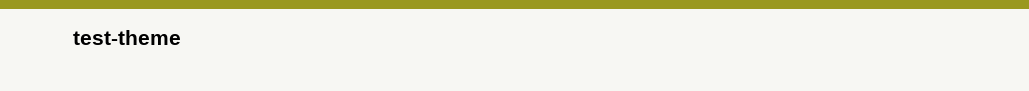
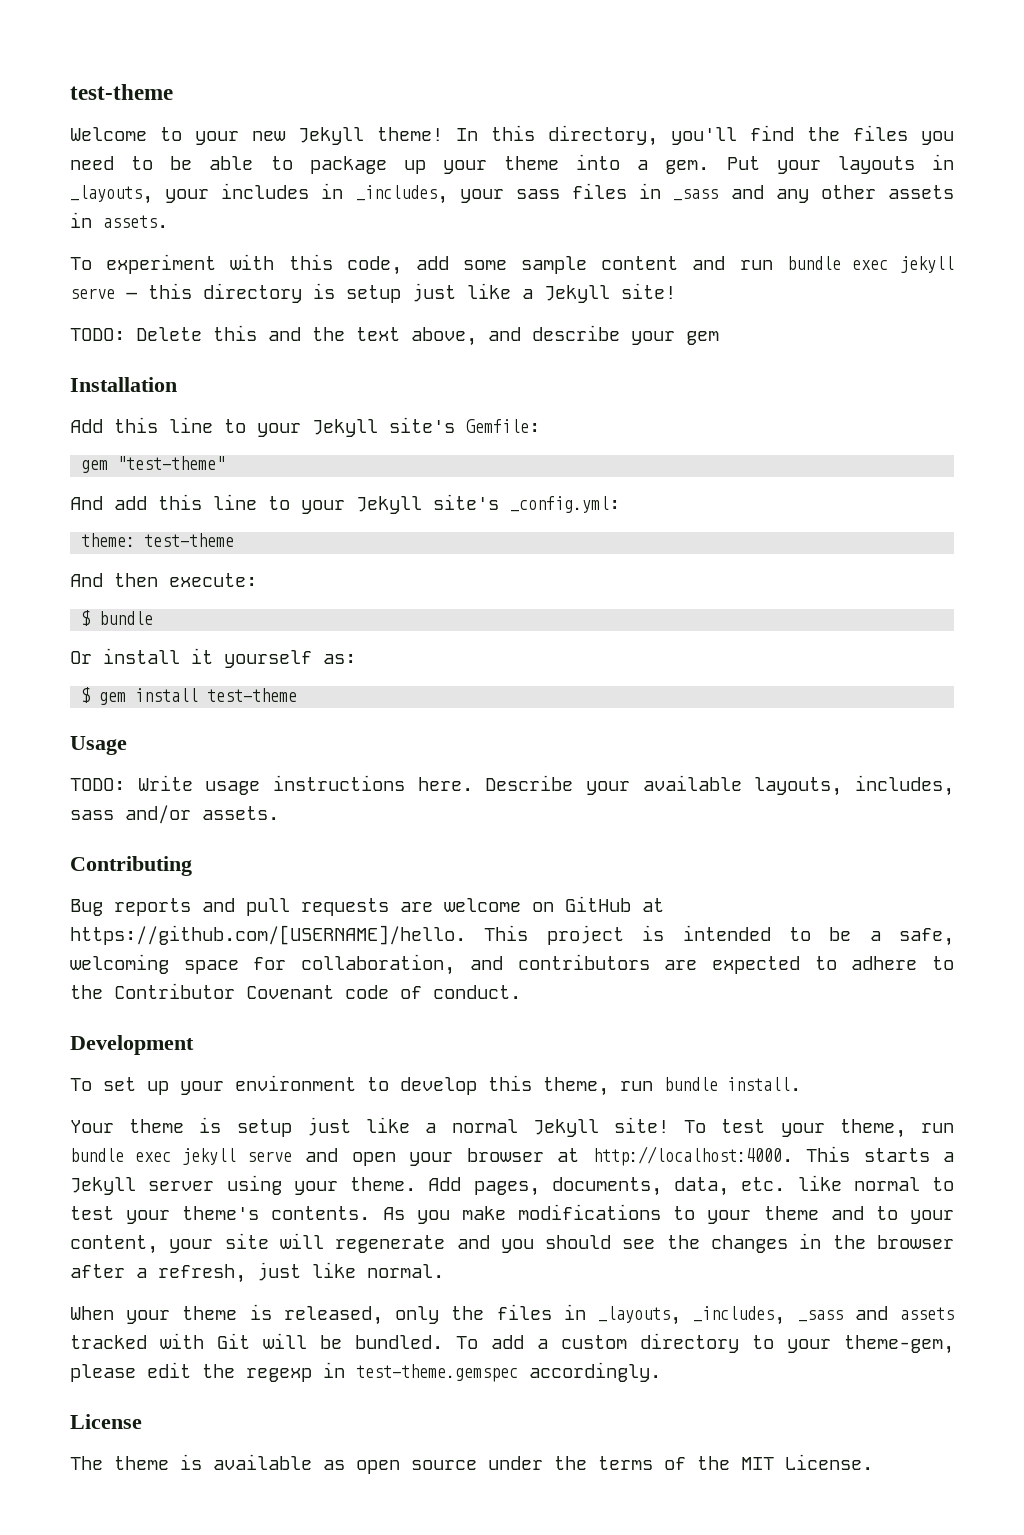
[73,30,181,45] test-theme -> [70,84,173,100] [70,125,954,146] [70,154,954,174] [70,183,955,204] [70,212,168,228] [70,254,954,275] [70,283,676,303] [70,325,719,346] [70,377,177,392] [70,417,540,437] [81,456,226,473] [70,494,620,514] [81,533,235,547] [70,573,257,587] [81,610,154,626] [70,648,356,668] [81,687,298,705] [70,736,127,755] [70,775,954,796] [70,805,279,824] [70,856,192,876] [70,896,664,916] [70,925,954,946] [70,954,955,975] [70,983,521,999] [70,1035,194,1055] [70,1075,801,1096] [70,1117,954,1138] [70,1146,955,1166] [70,1175,954,1196] [70,1204,955,1224] [70,1233,954,1254] [70,1262,444,1283] [70,1304,955,1325] [70,1333,954,1354] [70,1362,661,1382] [70,1414,142,1429] [70,1454,873,1474] test-theme // Welcome to your new Jekyll theme! In this directory, you'll find the files you need to be able to package up your theme into a gem. Put your layouts in _layouts, your includes in _includes, your sass files in _sass and any other assets in assets. // To experiment with this code, add some sample content and run bundle exec jekyll serve – this directory is setup just like a Jekyll site! // TODO: Delete this and the text above, and describe your gem // Installation // Add this line to your Jekyll site's Gemfile: // gem "test-theme" // And add this line to your Jekyll site's _config.yml: // theme: test-theme // And then execute: // $ bundle // Or install it yourself as: // $ gem install test-theme // Usage // TODO: Write usage instructions here. Describe your available layouts, includes, sass and/or assets. // Contributing // Bug reports and pull requests are welcome on GitHub at https://github.com/[USERNAME]/hello. This project is intended to be a safe, welcoming space for collaboration, and contributors are expected to adhere to the Contributor Covenant code of conduct. // Development // To set up your environment to develop this theme, run bundle install. // Your theme is setup just like a normal Jekyll site! To test your theme, run bundle exec jekyll serve and open your browser at http://localhost:4000. This starts a Jekyll server using your theme. Add pages, documents, data, etc. like normal to test your theme's contents. As you make modifications to your theme and to your content, your site will regenerate and you should see the changes in the browser after a refresh, just like normal. // When your theme is released, only the files in _layouts, _includes, _sass and assets tracked with Git will be bundled. To add a custom directory to your theme-gem, please edit the regexp in test-theme.gemspec accordingly. // License // The theme is available as open source under the terms of the MIT License.

